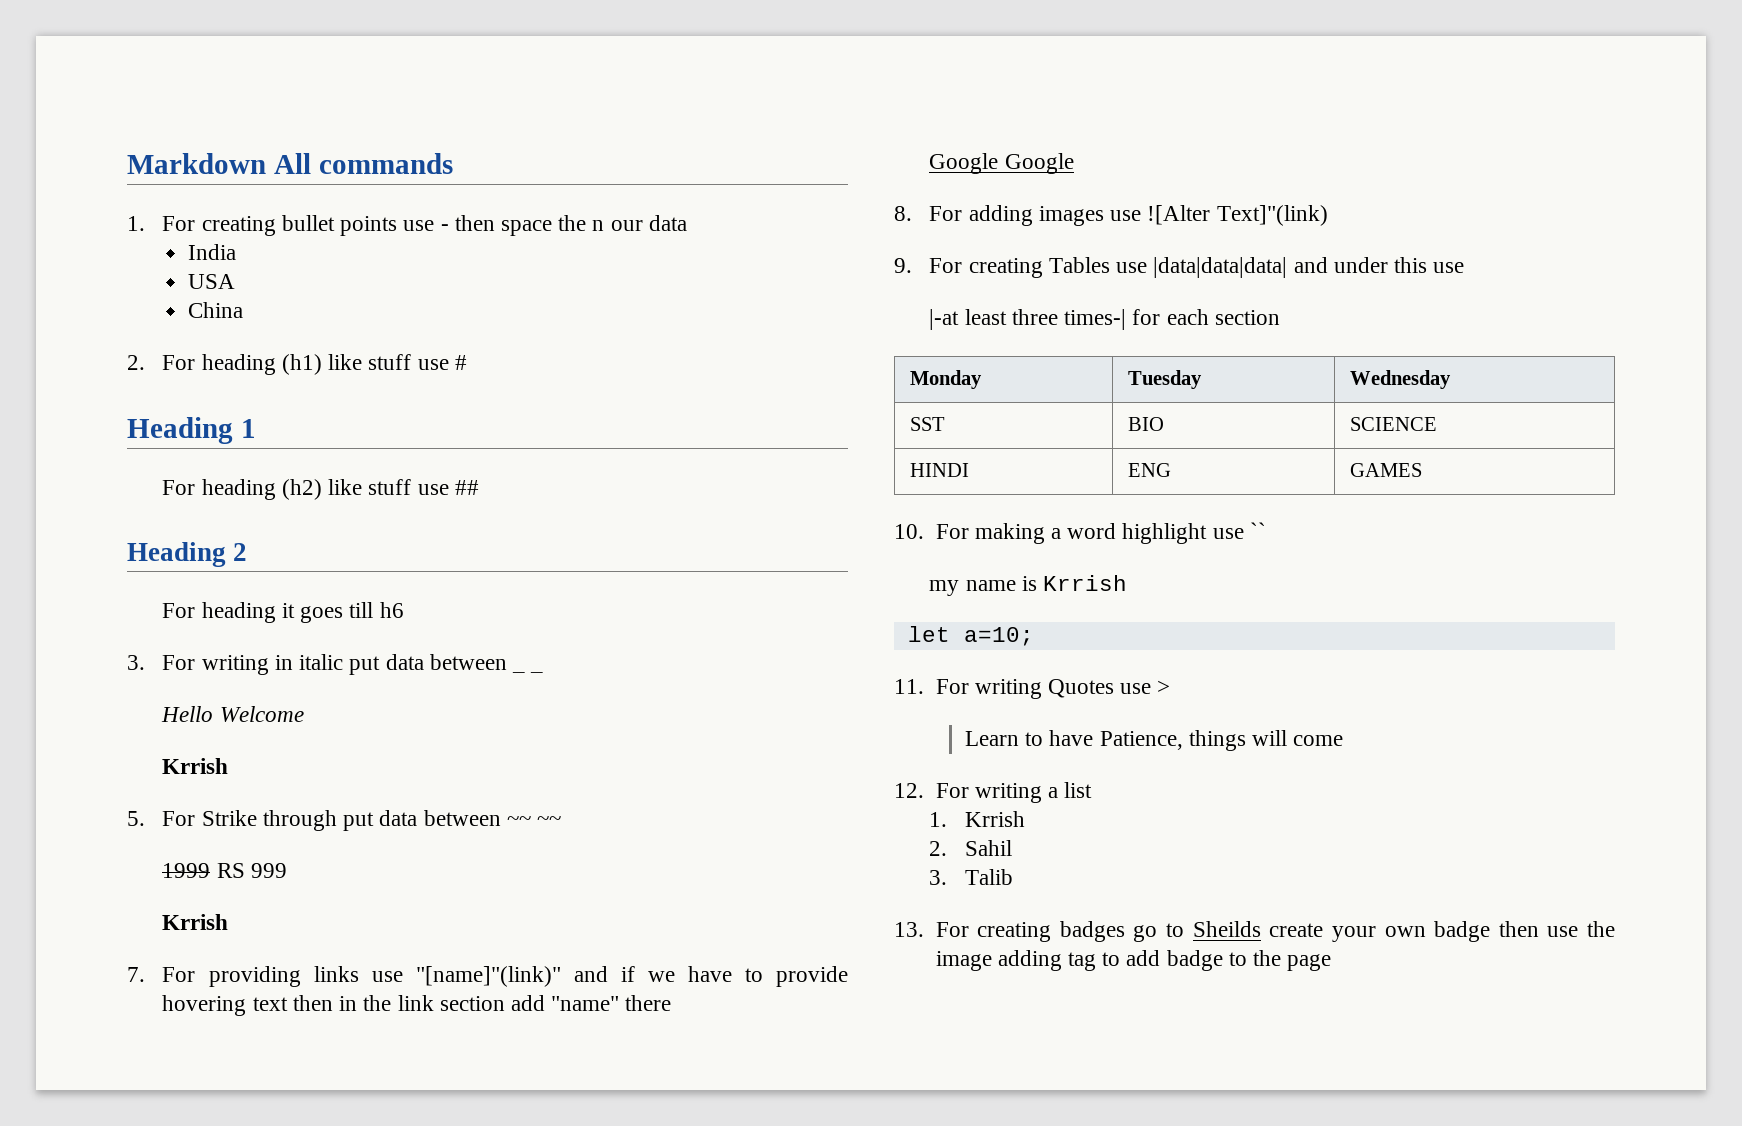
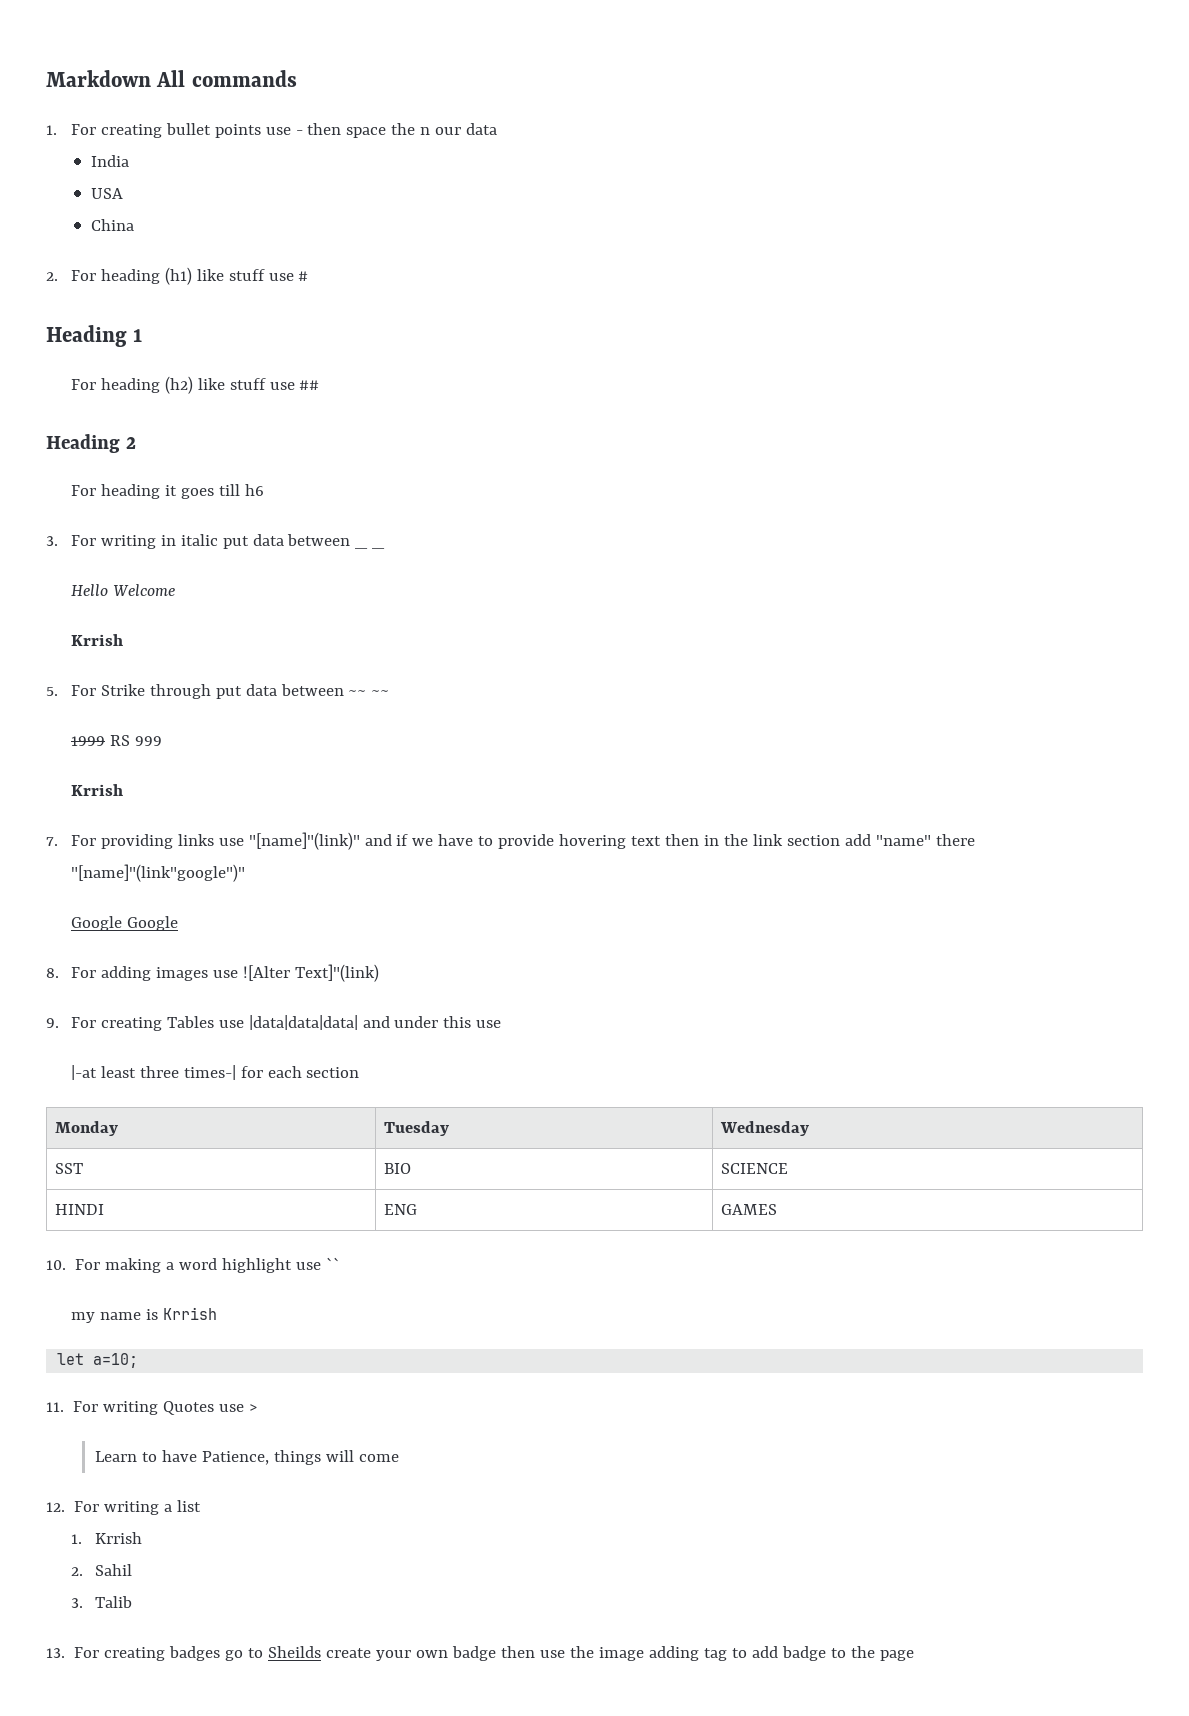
(672, 1003) none -> [70,864,245,882] "[name]"(link"google")"

